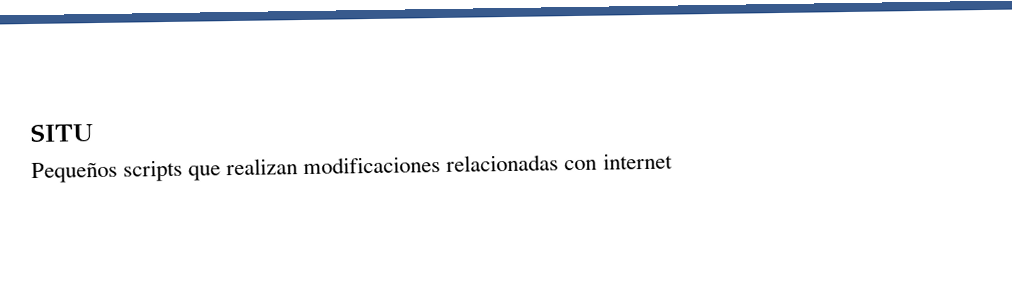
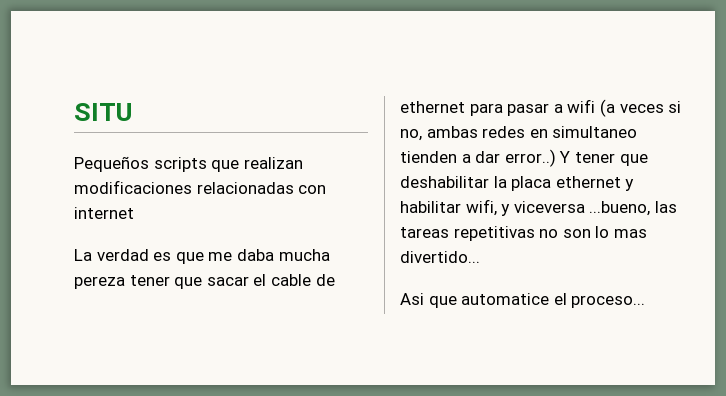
(673, 161) none -> [74,249,330,264] [74,274,335,289] [400,99,682,117] [400,126,638,141] [400,149,648,167] [400,176,635,191] [400,199,677,216] [400,226,647,241] [400,251,480,263] [400,293,646,308] // La verdad es que me daba mucha pereza tener que sacar el cable de ethernet para pasar a wifi (a veces si no, ambas redes en simultaneo tienden a dar error..) Y tener que deshabilitar la placa ethernet y habilitar wifi, y viceversa ...bueno, las tareas repetitivas no son lo mas divertido... // Asi que automatice el proceso...

